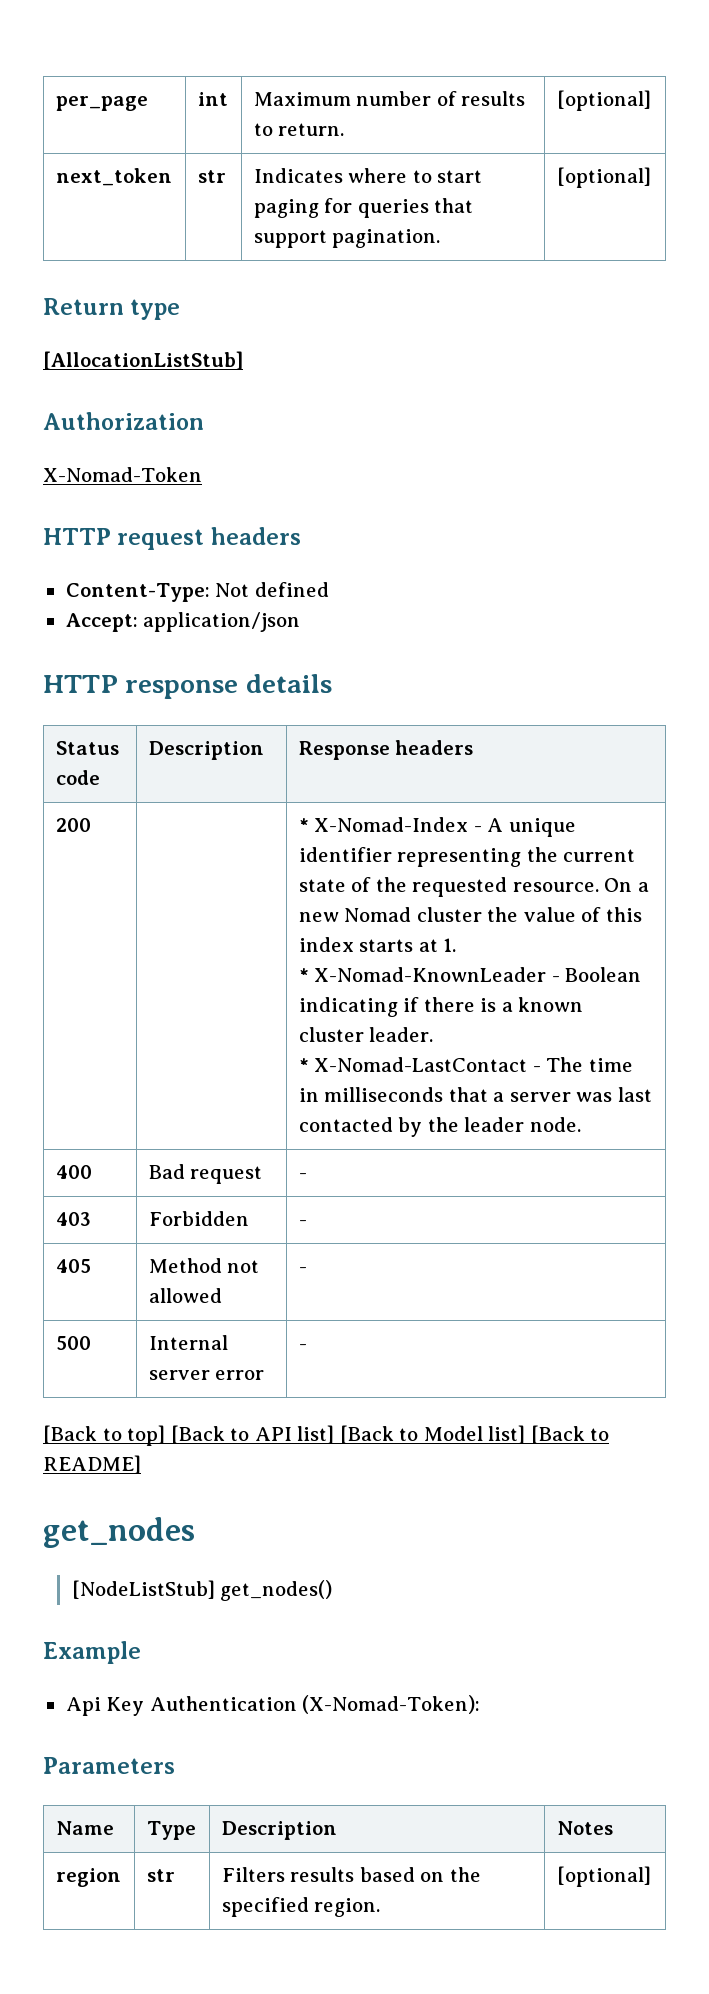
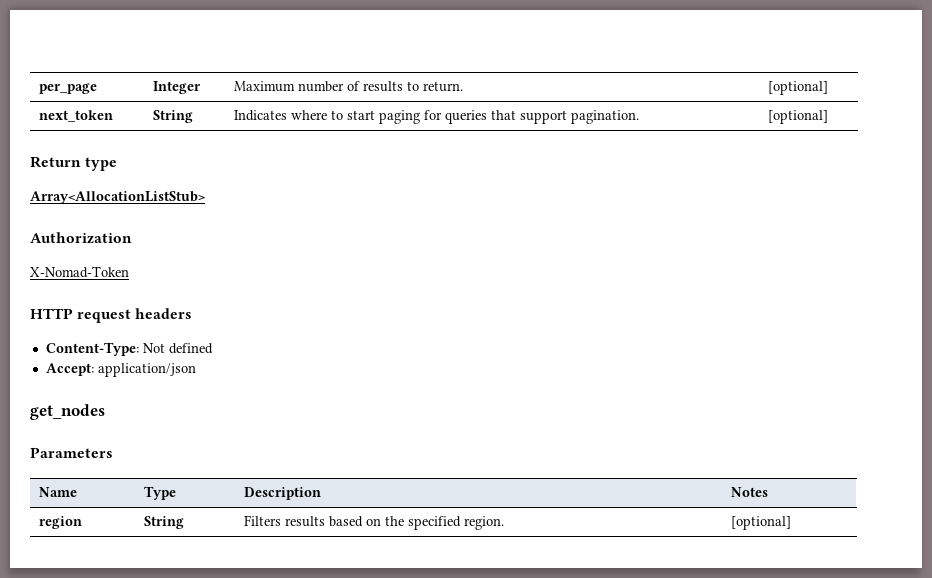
[197,92,228,106] int -> [152,81,201,94] Integer
[197,170,226,183] str -> [152,110,193,123] String
[43,351,243,370] [AllocationListStub] -> [30,191,205,204] Array<AllocationListStub>
[43,674,332,699] [55,741,119,755] [55,770,100,785] [148,741,264,760] [298,740,474,760] [55,818,91,832] [298,817,576,837] [298,847,636,867] [298,877,649,897] [298,907,642,922] [298,937,457,952] [298,967,642,982] [298,997,584,1017] [298,1027,434,1042] [298,1057,633,1072] [298,1087,652,1102] [298,1117,581,1137] [55,1165,92,1179] [148,1164,263,1184] [298,1173,307,1179] [55,1212,91,1226] [148,1211,249,1226] [298,1220,307,1226] [55,1259,91,1273] [148,1258,260,1273] [148,1288,222,1303] [298,1267,307,1273] [55,1336,91,1350] [148,1335,228,1350] [148,1370,265,1380] [298,1344,307,1350] [43,1425,610,1446] [43,1455,141,1474] [43,1517,195,1548] [71,1580,333,1601] [43,1641,141,1664] [65,1695,481,1716] HTTP response details // Status code | Description | Response headers // 200 | | * X-Nomad-Index - A unique identifier representing the current state of the requested resource. On a new Nomad cluster the value of this index starts at 1. // * X-Nomad-KnownLeader - Boolean indicating if there is a known cluster leader. // * X-Nomad-LastContact - The time in milliseconds that a server was last contacted by the leader node. // 400 | Bad request | - // 403 | Forbidden | - // 405 | Method not allowed | - // 500 | Internal server error | - // [Back to top] [Back to API list] [Back to Model list] [Back to README] // get_nodes // [NodeListStub] get_nodes() // Example // Api Key Authentication (X-Nomad-Token): -> [30,404,105,420] get_nodes
[146,1869,175,1882] str -> [143,516,184,529] String

